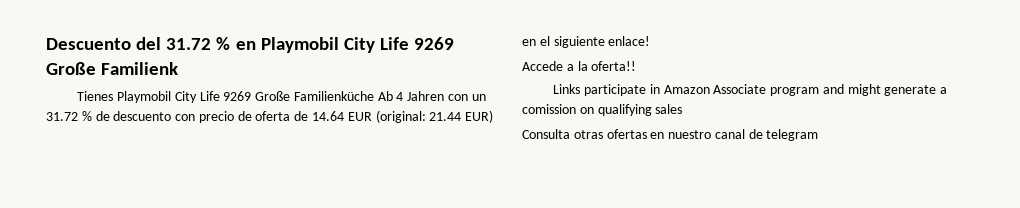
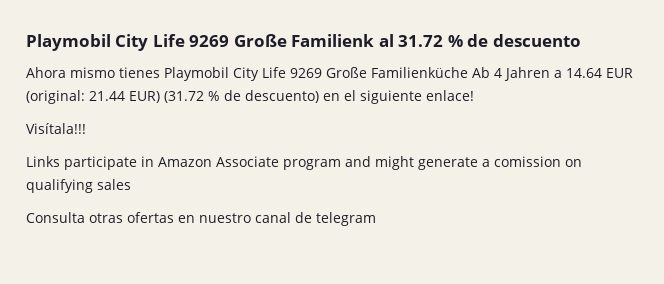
[46,37,256,50] Descuento del 31.72 % en -> (26, 42) none
[77,91,114,101] // Tienes -> [378,34,581,47] [26,67,160,78] al 31.72 % de descuento // Ahora mismo tienes
[447,94,486,101] [46,111,309,123] con un 31.72 % de descuento con precio de oferta de -> [554,70,562,78] a
(494, 116) none -> [164,90,319,103] (31.72 % de descuento)
[522,61,637,71] Accede a la oferta!! -> [26,123,86,134] Visítala!!!

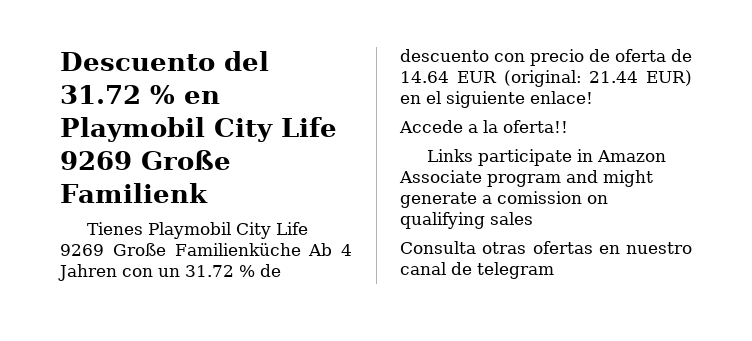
(26, 42) none -> [60,51,269,71] [60,85,220,104] Descuento del 31.72 % en
[378,34,581,47] [26,67,160,78] al 31.72 % de descuento // Ahora mismo tienes -> [87,222,144,235] // Tienes
[554,70,562,78] a -> [122,264,281,277] [400,49,692,66] con un 31.72 % de descuento con precio de oferta de
[164,90,319,103] (31.72 % de descuento) -> (692, 78) none
[26,123,86,134] Visítala!!! -> [399,120,568,133] Accede a la oferta!!

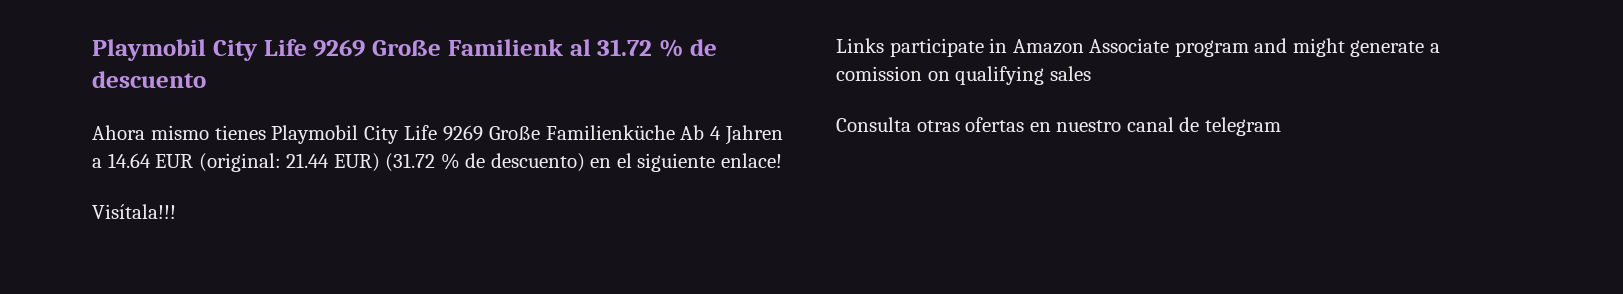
[60,51,269,71] [60,85,220,104] Descuento del 31.72 % en -> (92, 50) none
[87,222,144,235] // Tienes -> [569,39,717,57] [92,71,206,88] [92,125,266,140] al 31.72 % de descuento // Ahora mismo tienes
[122,264,281,277] [400,49,692,66] con un 31.72 % de descuento con precio de oferta de -> [92,158,102,168] a
(692, 78) none -> [385,153,585,172] (31.72 % de descuento)
[399,120,568,133] Accede a la oferta!! -> [92,204,176,219] Visítala!!!

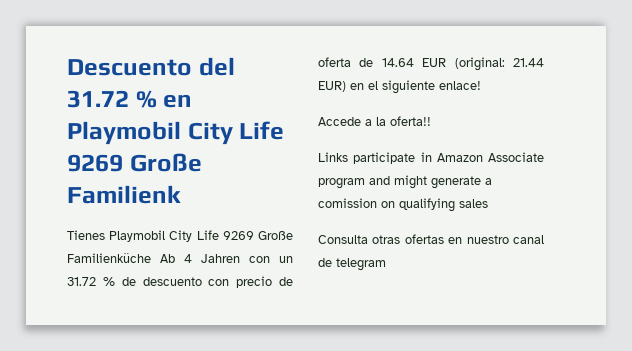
(92, 50) none -> [67,57,235,76] [67,90,193,108] Descuento del 31.72 % en
[569,39,717,57] [92,71,206,88] [92,125,266,140] al 31.72 % de descuento // Ahora mismo tienes -> [67,230,105,240] // Tienes
[92,158,102,168] a -> [249,256,293,263] [67,276,293,288] [318,57,374,67] con un 31.72 % de descuento con precio de oferta de
[385,153,585,172] (31.72 % de descuento) -> (346, 86) none
[92,204,176,219] Visítala!!! -> [318,116,431,126] Accede a la oferta!!

